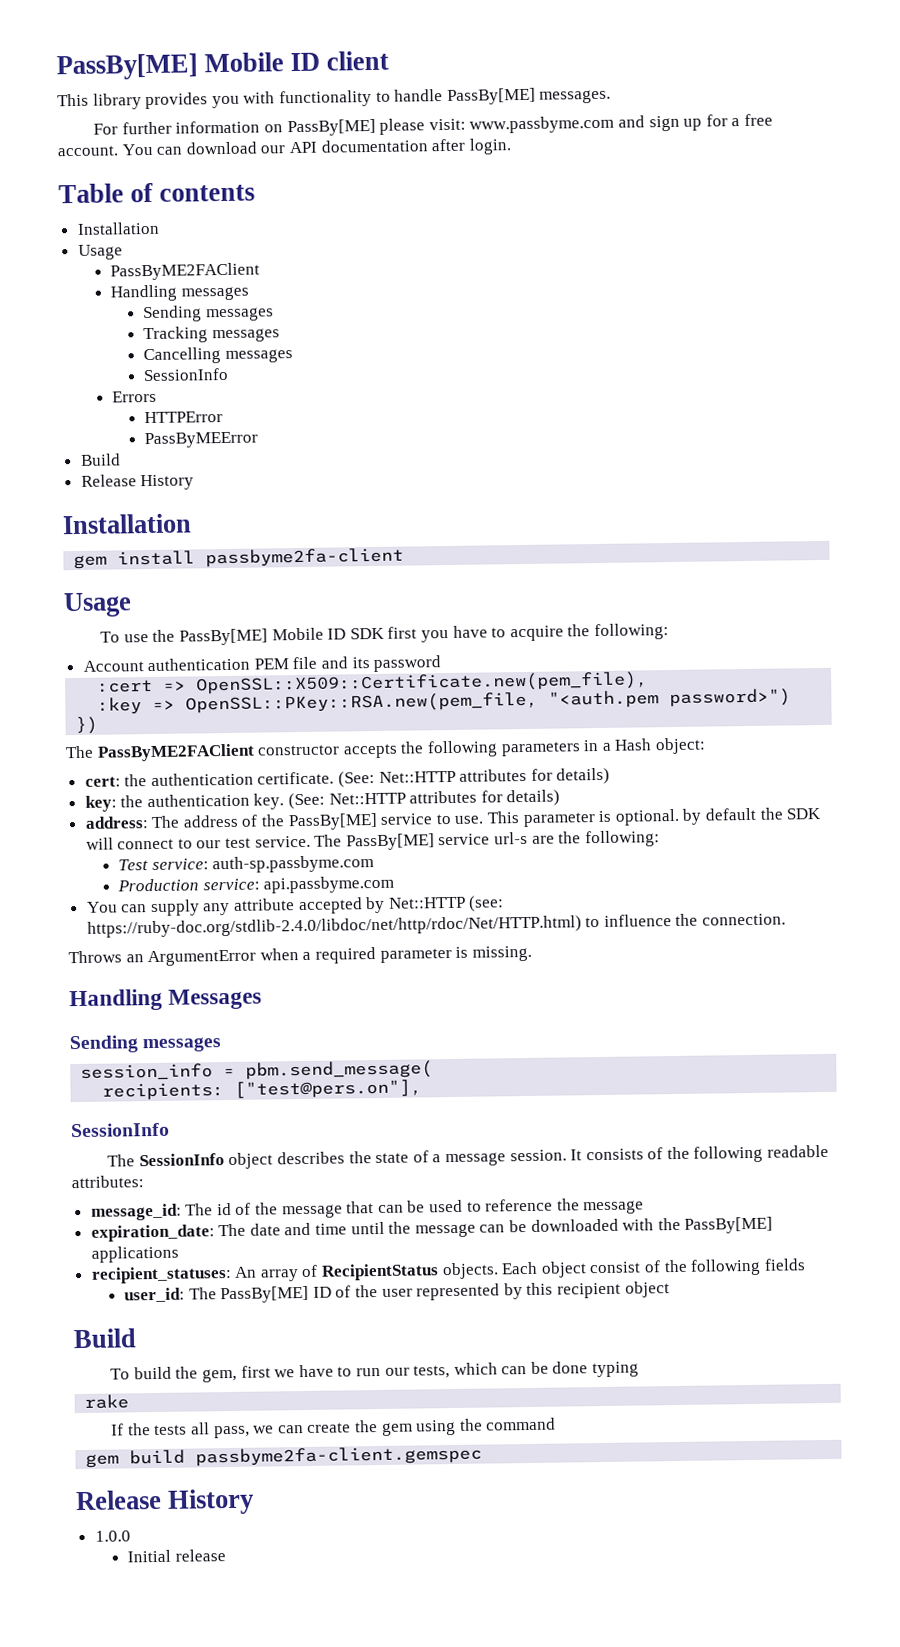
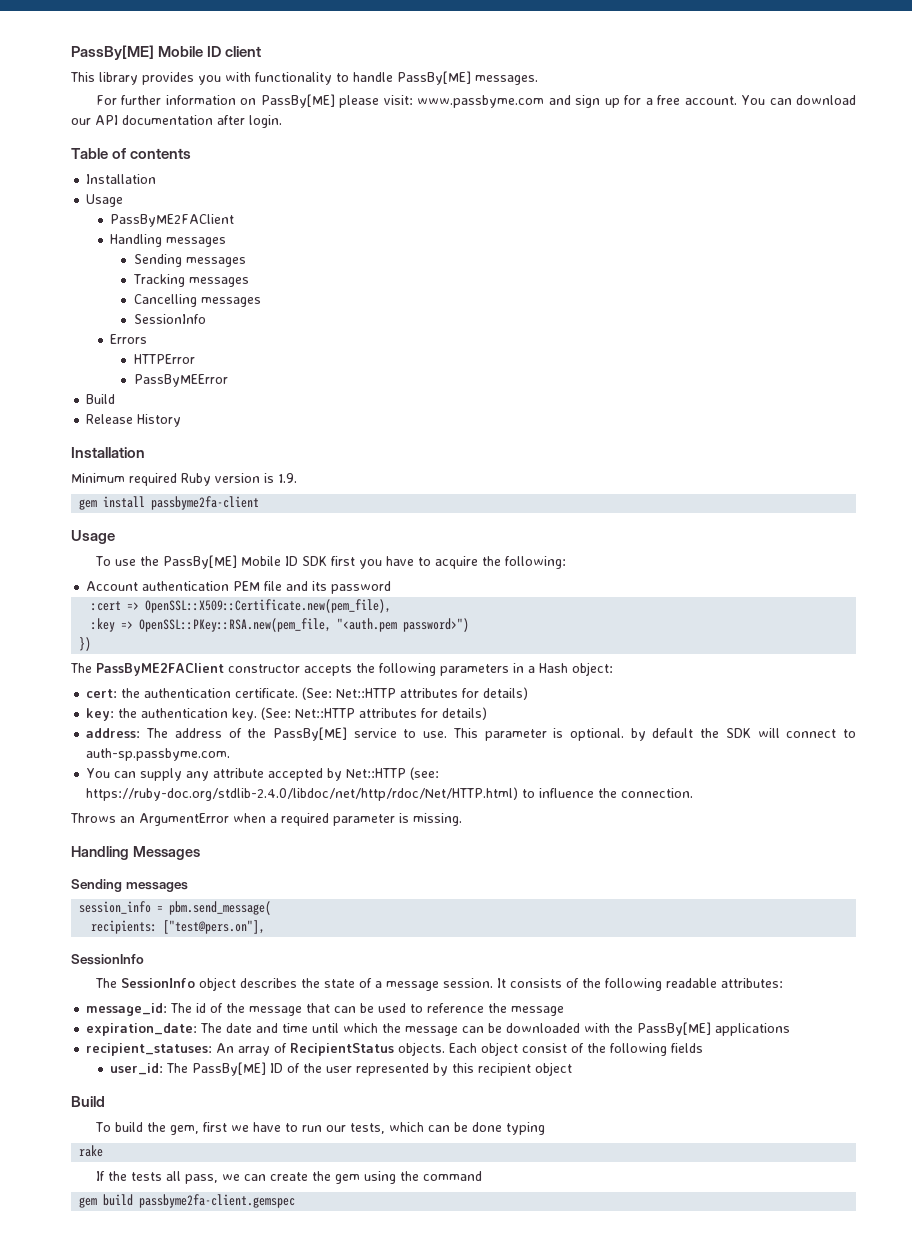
(192, 524) none -> [71,473,297,486] // Minimum required Ruby version is 1.9.
[196,830,660,851] [118,855,375,874] [117,875,395,894] our test service. The PassBy[ME] service url-s are the following: // Test service: auth-sp.passbyme.com // Production service: api.passbyme.com -> [86,748,231,761] auth-sp.passbyme.com.
(385, 1228) none -> [343,1023,379,1033] which
[75,1488,255,1515] [94,1530,131,1542] [127,1549,226,1563] // Release History // 1.0.0 // Initial release -> (296, 1201) none

